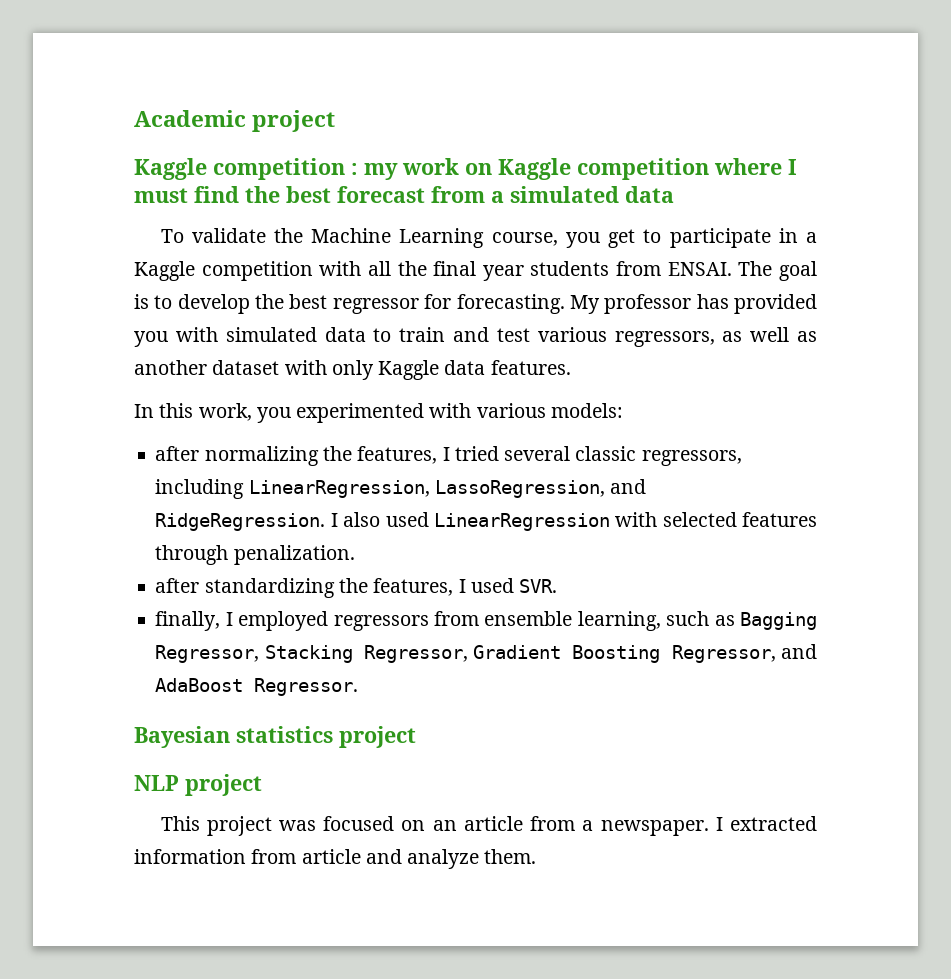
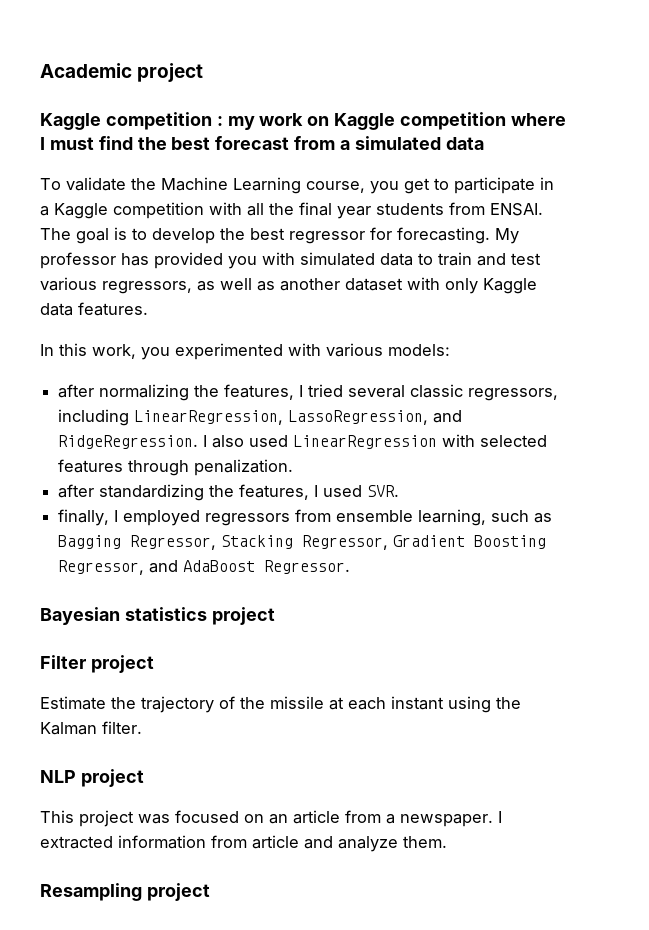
(416, 737) none -> [40,655,154,673] [40,696,521,713] [40,721,142,735] // Filter project // Estimate the trajectory of the missile at each instant using the Kalman filter.
(537, 856) none -> [40,883,210,901] // Resampling project

